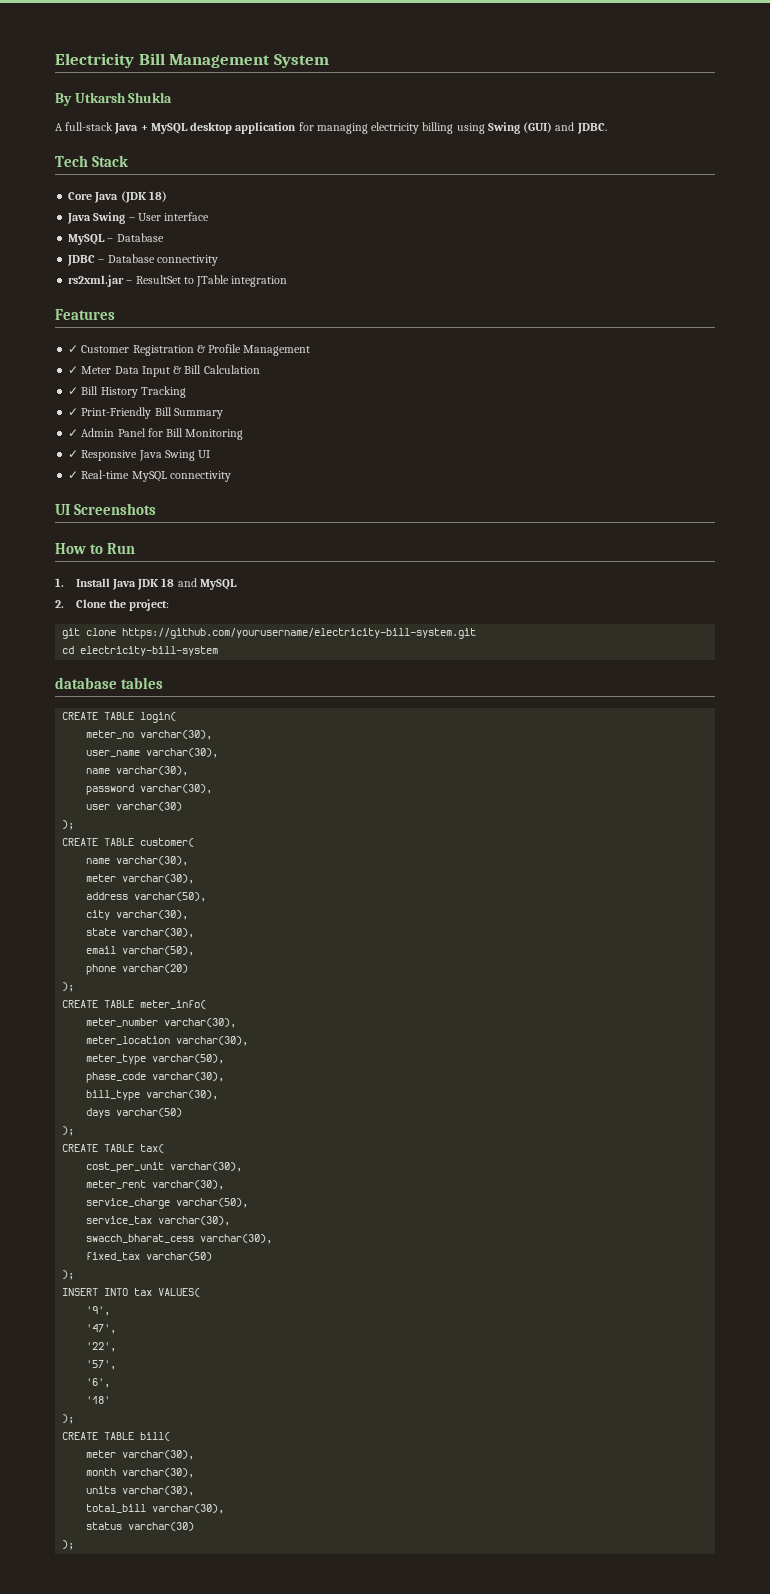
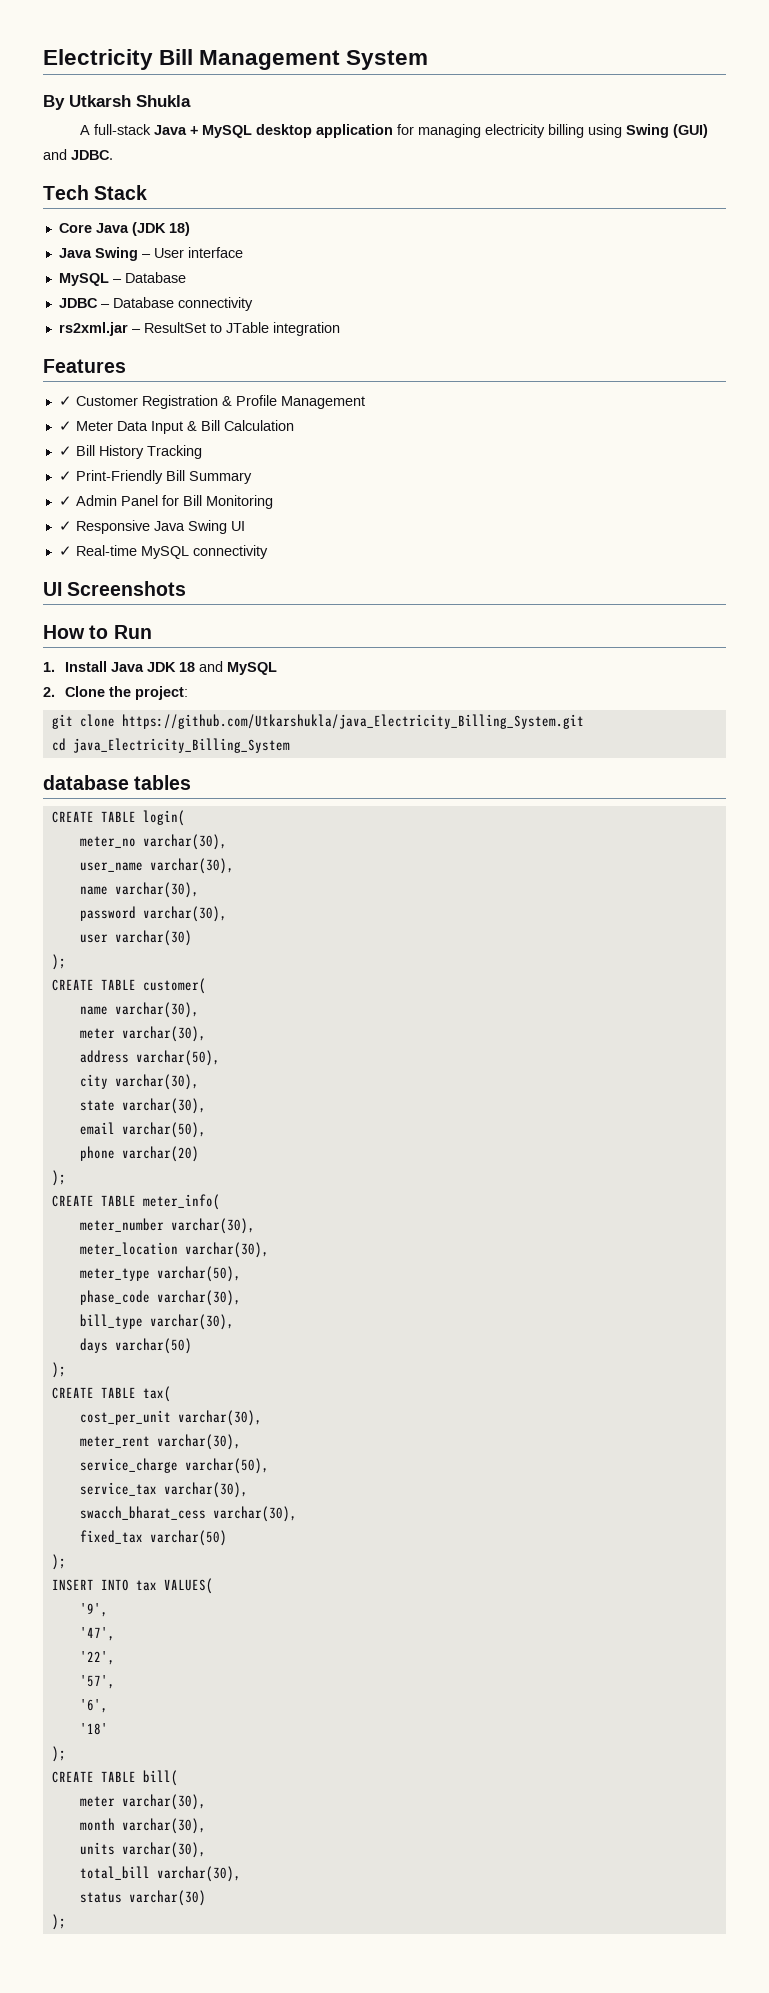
[122,628,477,639] https://github.com/yourusername/electricity-bill-system.git -> [121,714,584,729] https://github.com/Utkarshukla/java_Electricity_Billing_System.git
[80,646,219,656] electricity-bill-system -> [72,738,290,753] java_Electricity_Billing_System

